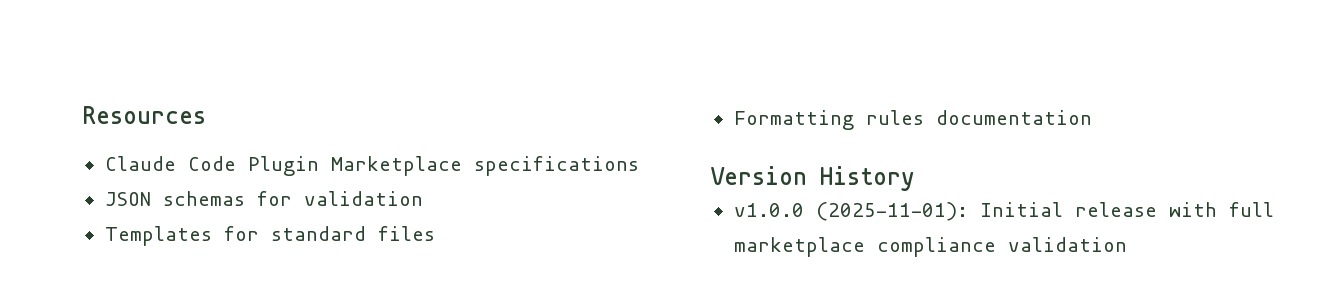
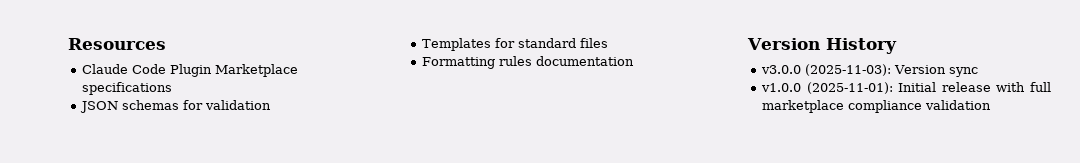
(914, 178) none -> [761,64,979,77] // v3.0.0 (2025-11-03): Version sync

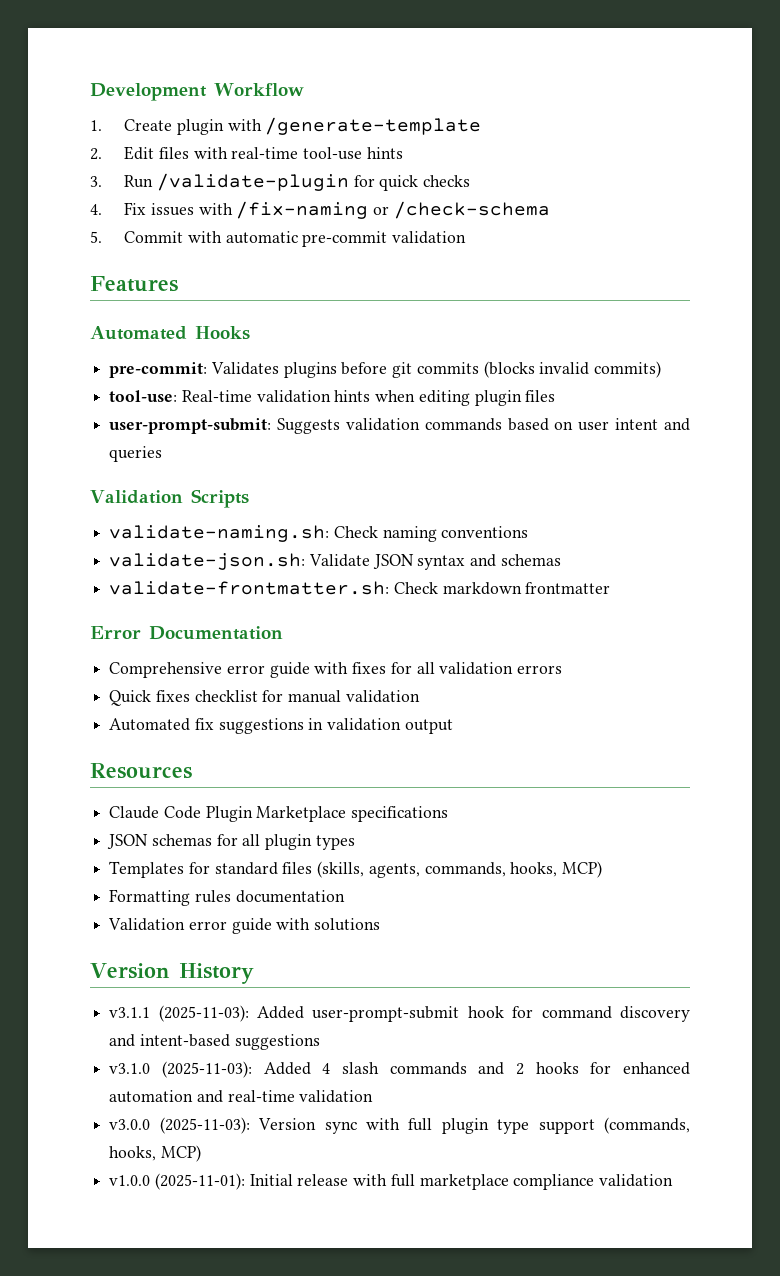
(68, 44) none -> [90,83,304,101] [90,117,482,135] [90,146,403,160] [90,173,470,191] [90,201,550,219] [90,231,466,247] [90,276,178,292] [90,326,250,340] [109,361,662,378] [109,390,556,406] [109,418,690,434] [109,446,163,462] [90,489,249,508] [109,525,529,542] [109,553,561,570] [109,581,611,595] [90,626,283,640] [109,662,563,678] [109,690,420,706] [109,718,453,734] Development Workflow // 1. Create plugin with /generate-template // 2. Edit files with real-time tool-use hints // 3. Run /validate-plugin for quick checks // 4. Fix issues with /fix-naming or /check-schema // 5. Commit with automatic pre-commit validation // Features // Automated Hooks // pre-commit: Validates plugins before git commits (blocks invalid commits) // tool-use: Real-time validation hints when editing plugin files // user-prompt-submit: Suggests validation commands based on user intent and queries // Validation Scripts // validate-naming.sh: Check naming conventions // validate-json.sh: Validate JSON syntax and schemas // validate-frontmatter.sh: Check markdown frontmatter // Error Documentation // Comprehensive error guide with fixes for all validation errors // Quick fixes checklist for manual validation // Automated fix suggestions in validation output //
[205,100,272,110] validation -> [242,834,355,850] all plugin types
[422,56,635,69] [747,38,897,54] [761,64,979,77] // Formatting rules documentation // Version History // v3.0.0 (2025-11-03): Version sync -> [317,861,603,878] [109,889,345,906] [108,918,381,934] [90,963,254,984] [109,1005,691,1022] [109,1034,320,1050] [109,1061,690,1078] [109,1090,374,1103] [109,1117,691,1134] [109,1145,201,1162] (skills, agents, commands, hooks, MCP) // Formatting rules documentation // Validation error guide with solutions // Version History // v3.1.1 (2025-11-03): Added user-prompt-submit hook for command discovery and intent-based suggestions // v3.1.0 (2025-11-03): Added 4 slash commands and 2 hooks for enhanced automation and real-time validation // v3.0.0 (2025-11-03): Version sync with full plugin type support (commands, hooks, MCP)

